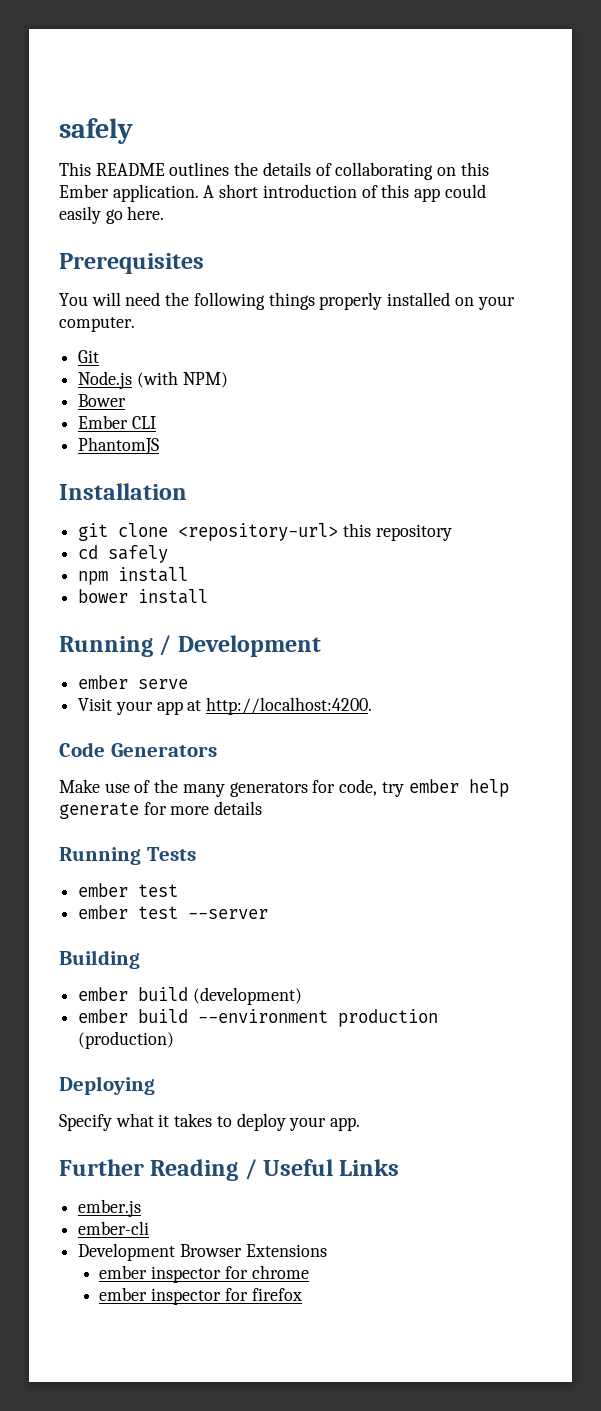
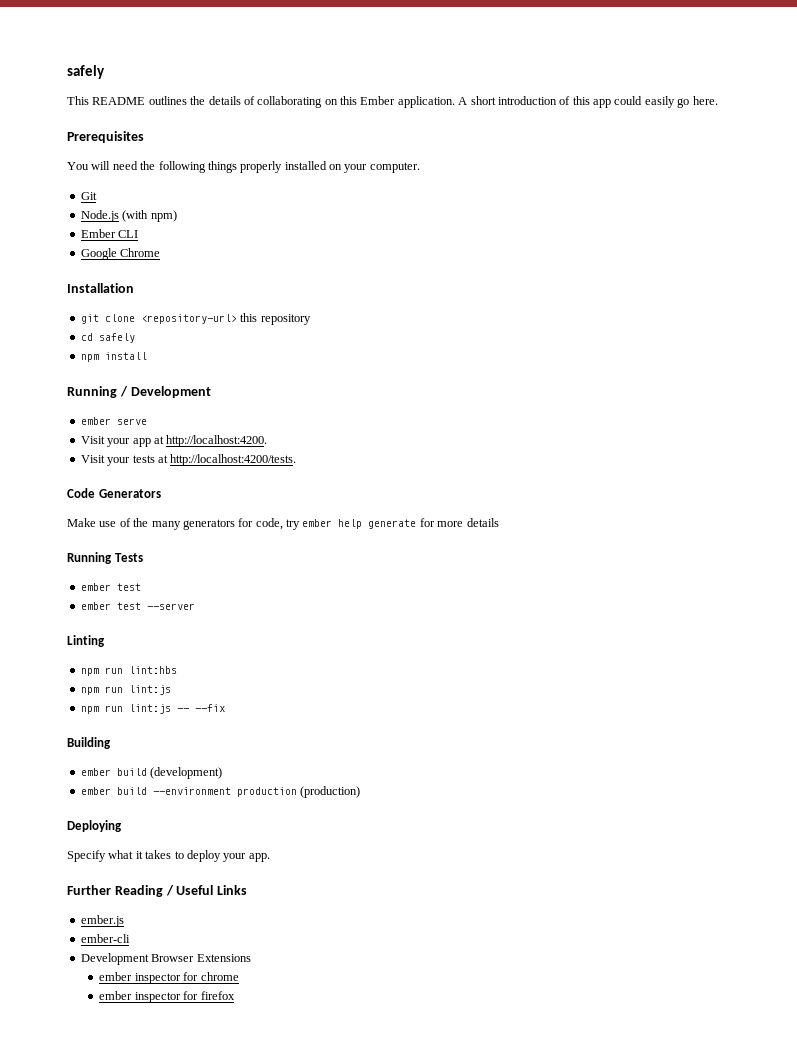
[182,372,228,388] [78,394,127,407] NPM) // Bower -> [150,210,177,222] npm)
[78,437,160,455] PhantomJS -> [80,248,161,260] Google Chrome
[78,589,209,604] // bower install -> (147, 356) none
(373, 706) none -> [80,454,297,466] // Visit your tests at http://localhost:4200/tests.
(269, 914) none -> [67,635,105,647] [80,666,177,676] [80,685,171,695] [80,704,225,714] // Linting // npm run lint:hbs // npm run lint:js // npm run lint:js -- --fix

